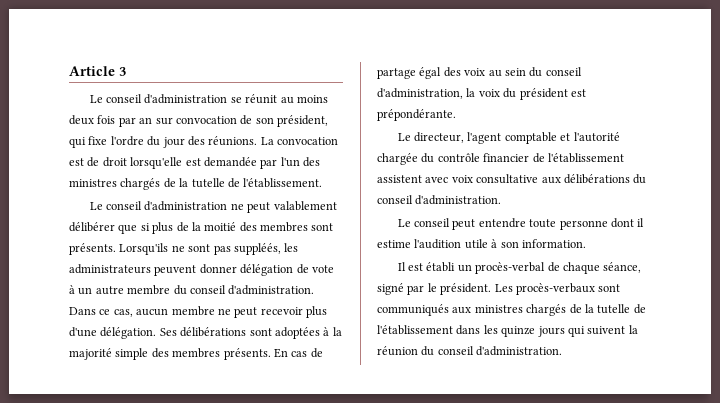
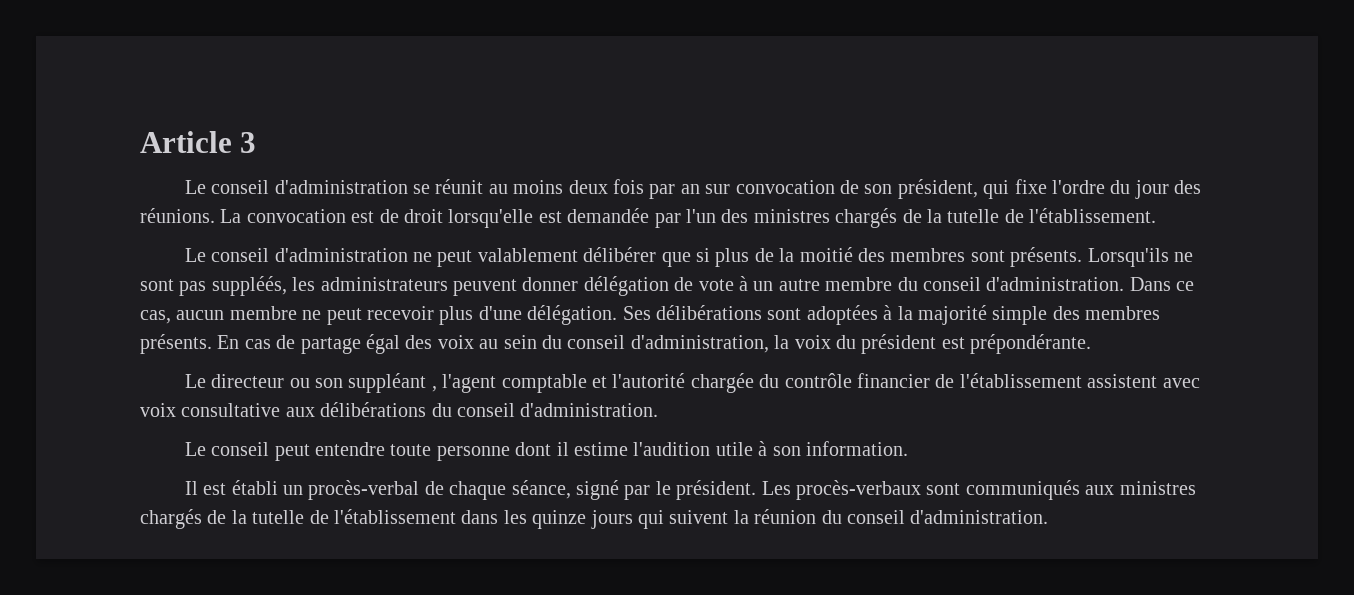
[414,132,465,143] directeur, -> [211,373,437,393] directeur ou son suppléant ,

